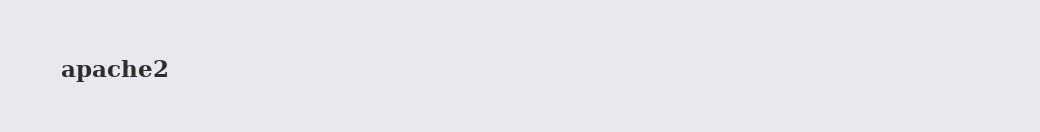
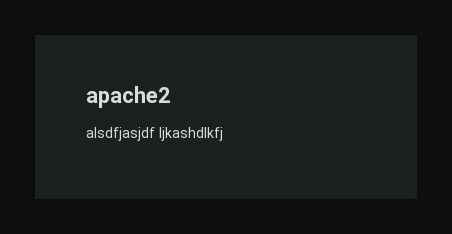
(169, 71) none -> [86,127,223,141] // alsdfjasjdf ljkashdlkfj

